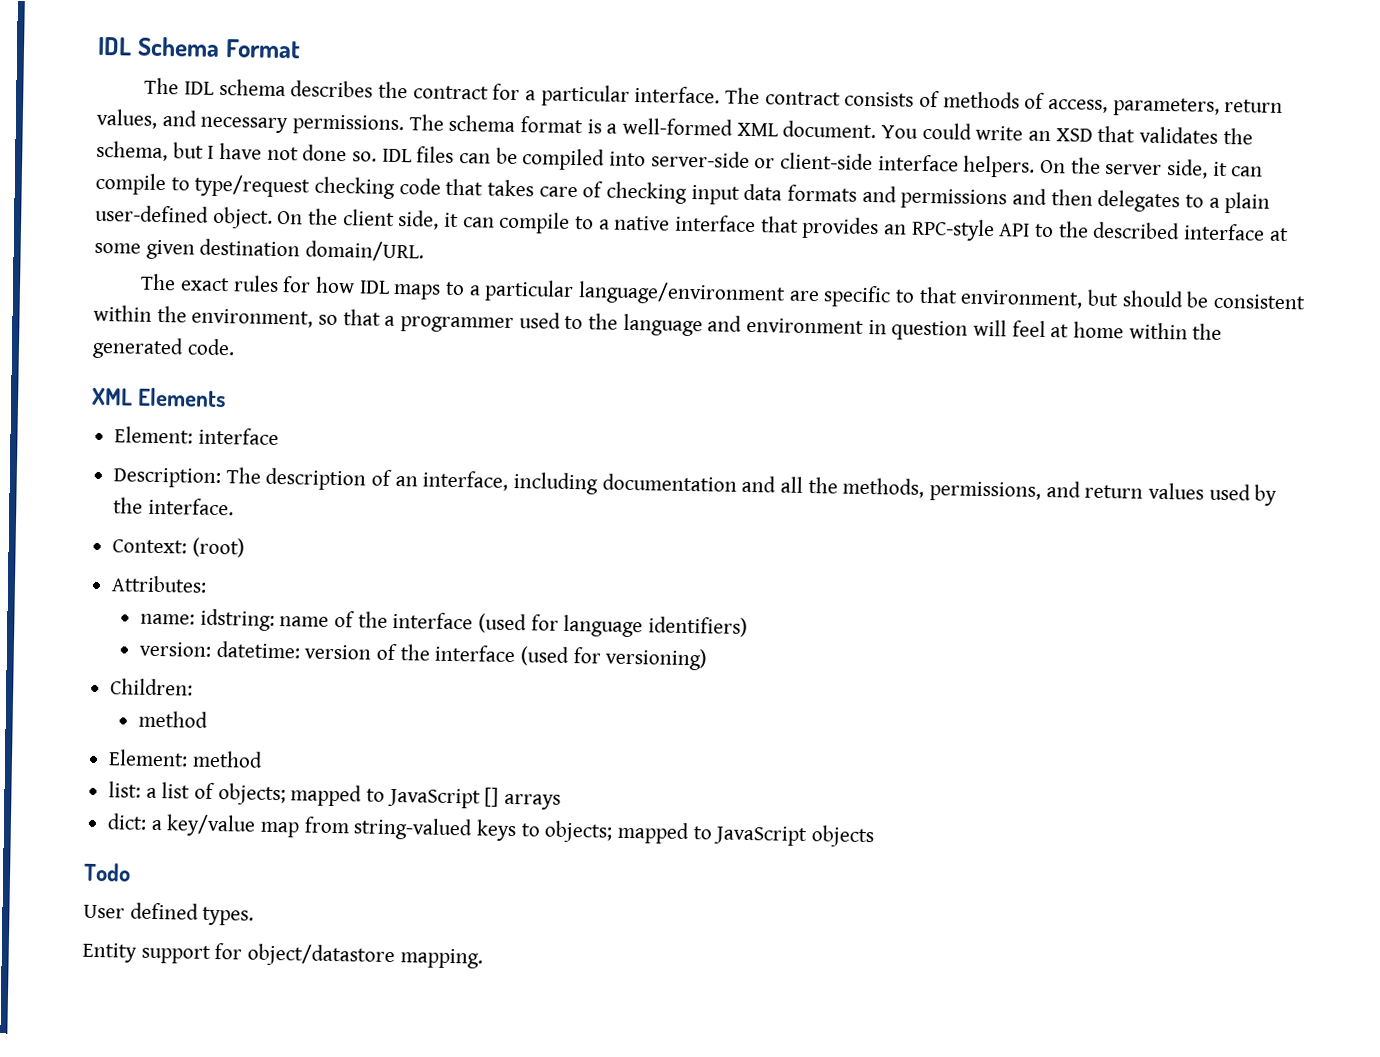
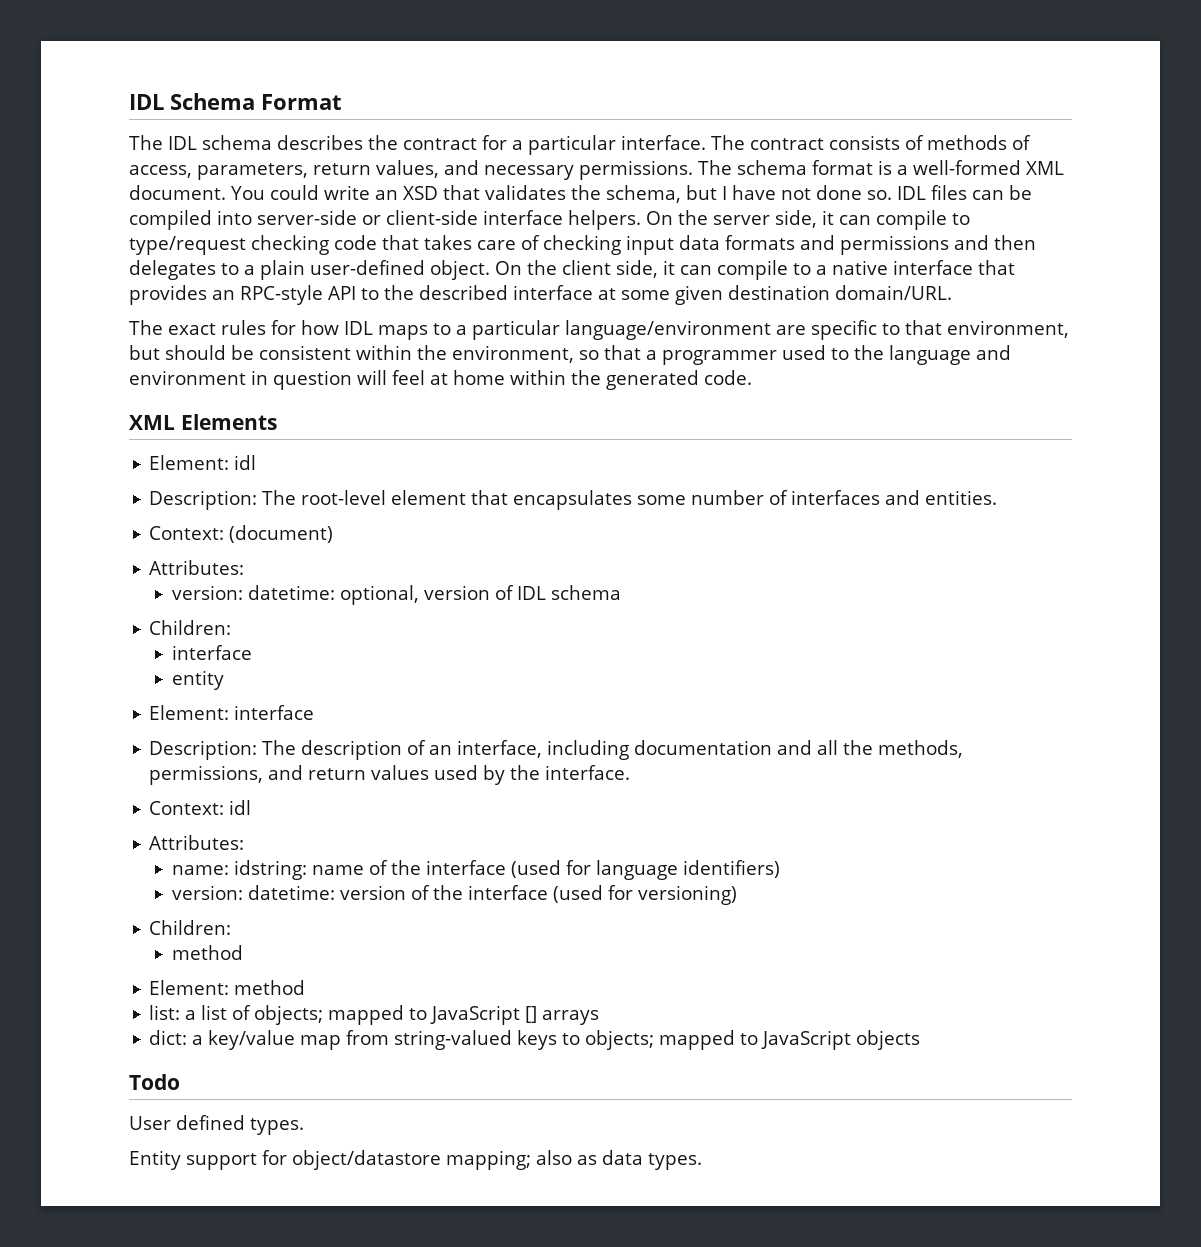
(227, 397) none -> [149,455,257,470] [149,490,998,510] [149,525,334,543] [149,560,245,575] [171,585,621,605] [149,620,232,635] [171,645,252,660] [171,670,224,690] // Element: idl // Description: The root-level element that encapsulates some number of interfaces and entities. // Context: (document) // Attributes: // version: datetime: optional, version of IDL schema // Children: // interface // entity
[191,537,245,558] (root) -> [229,800,252,815] idl
[399,948,483,969] mapping. -> [446,1150,702,1170] mapping; also as data types.

